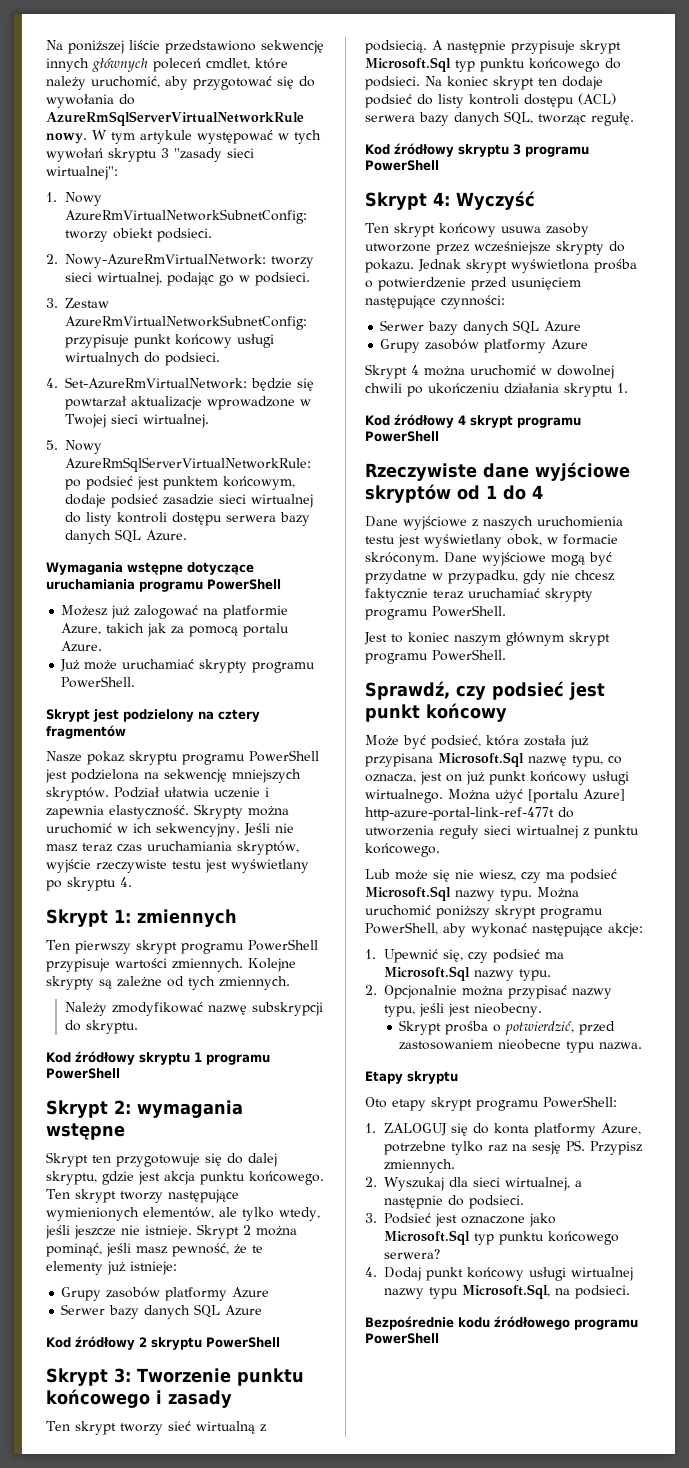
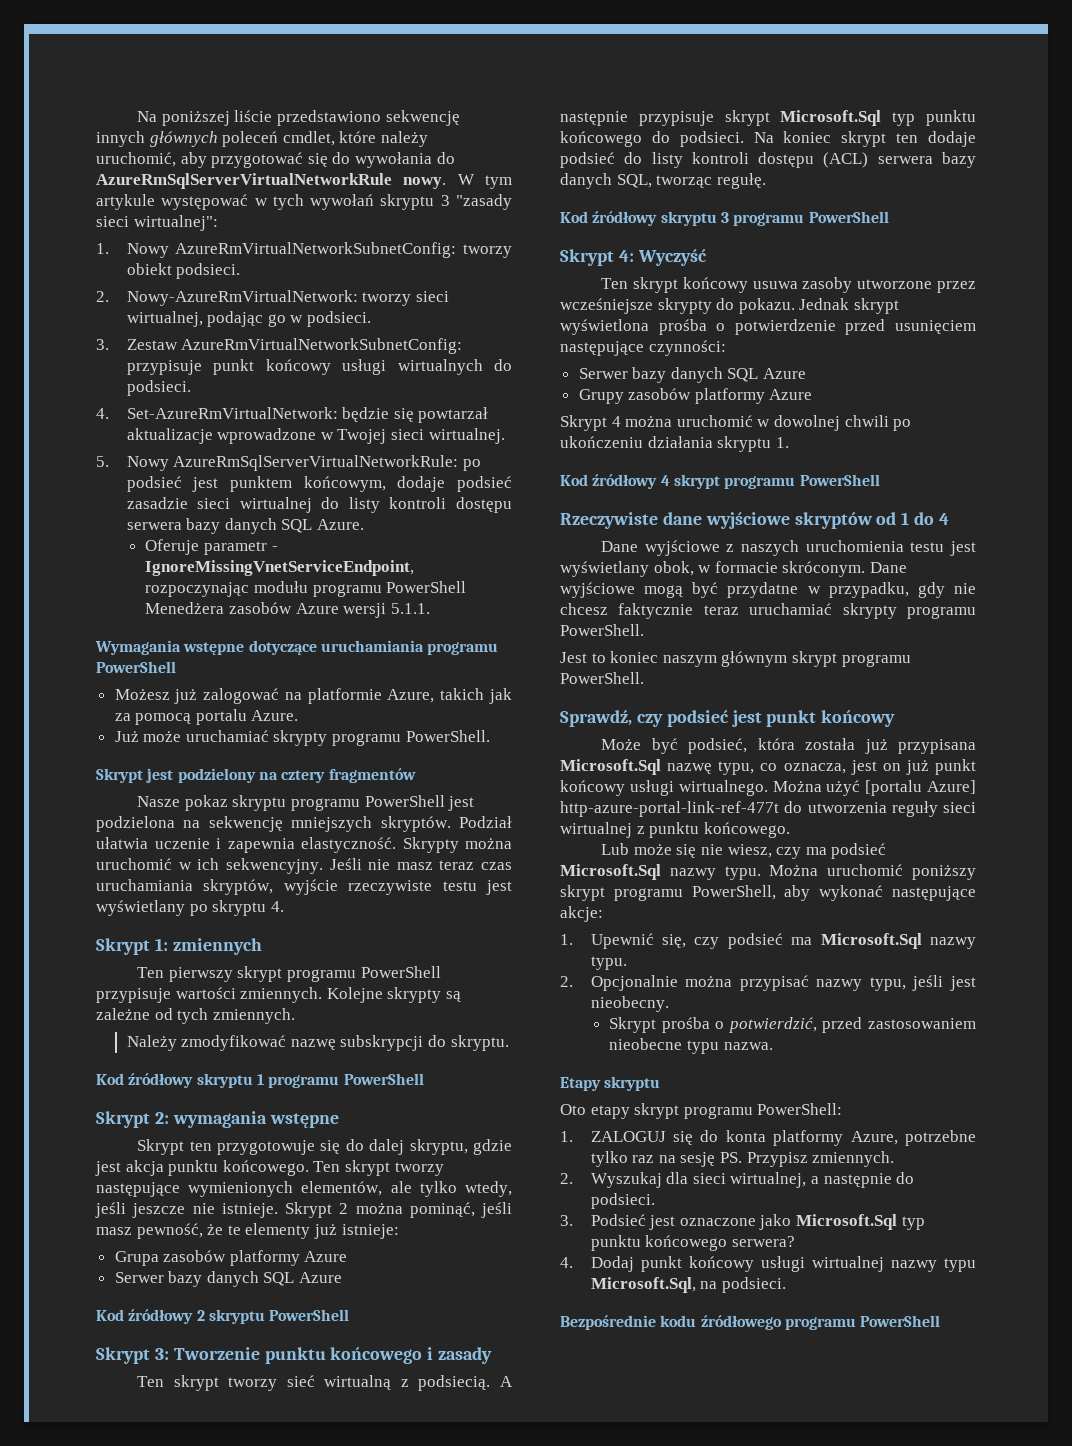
(188, 535) none -> [145,539,278,555] [145,560,415,576] [145,581,467,597] [145,602,430,618] // Oferuje parametr - IgnoreMissingVnetServiceEndpoint, rozpoczynając modułu programu PowerShell Menedżera zasobów Azure wersji 5.1.1.
[61,1287,102,1301] Grupy -> [114,1251,159,1266] Grupa

